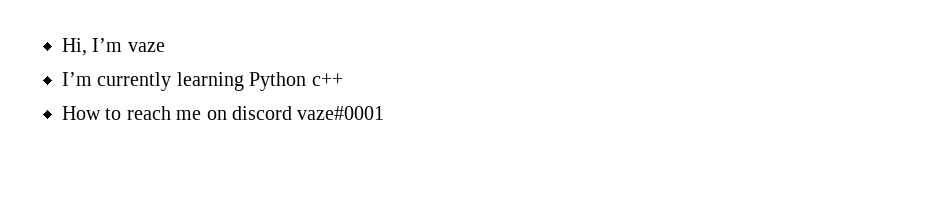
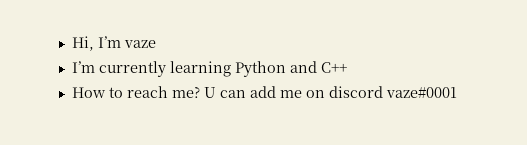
[311,73,343,86] c++ -> [289,61,347,73] and C++
(171, 113) none -> [171,86,276,98] me? U can add

